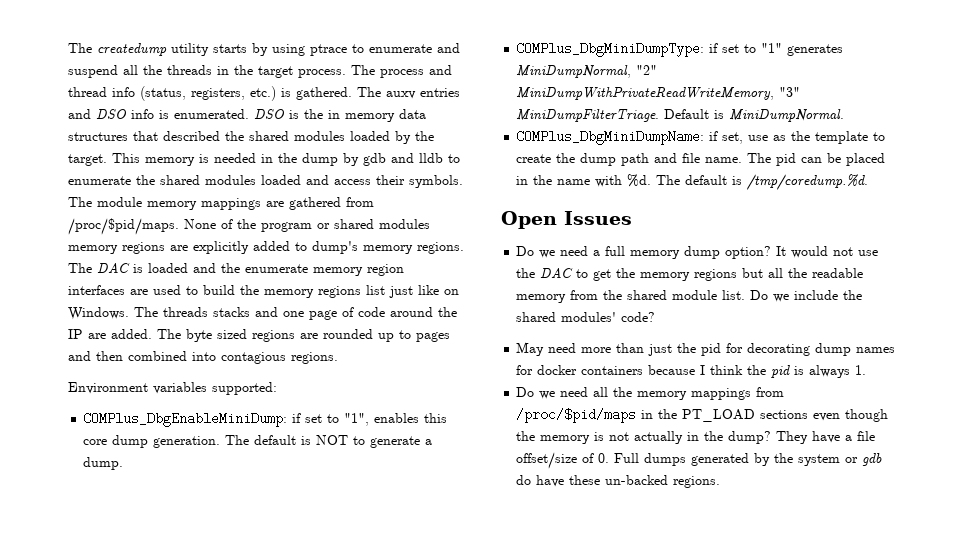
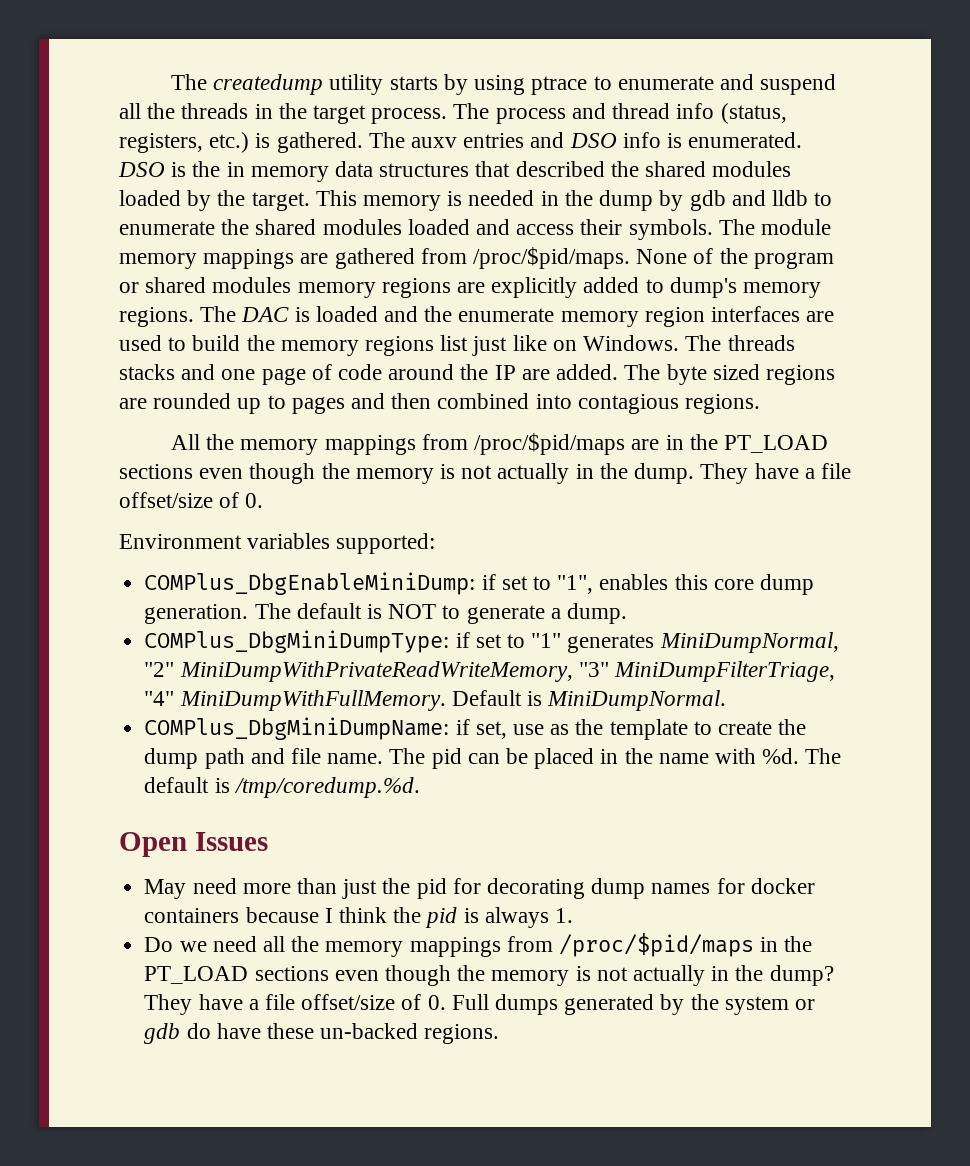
(338, 358) none -> [171,433,828,455] [119,463,851,484] [119,492,264,508] // All the memory mappings from /proc/$pid/maps are in the PT_LOAD sections even though the memory is not actually in the dump. They have a file offset/size of 0.
[516,109,660,122] MiniDumpFilterTriage. -> [613,661,835,682] [144,690,446,711] MiniDumpFilterTriage, "4" MiniDumpWithFullMemory.
[516,246,879,259] [516,268,864,281] [516,290,863,303] [516,312,656,322] // Do we need a full memory dump option? It would not use the DAC to get the memory regions but all the readable memory from the shared module list. Do we include the shared modules' code? -> (268, 841) none

